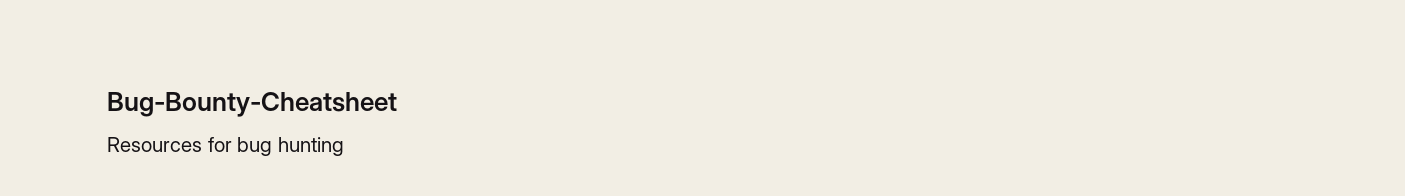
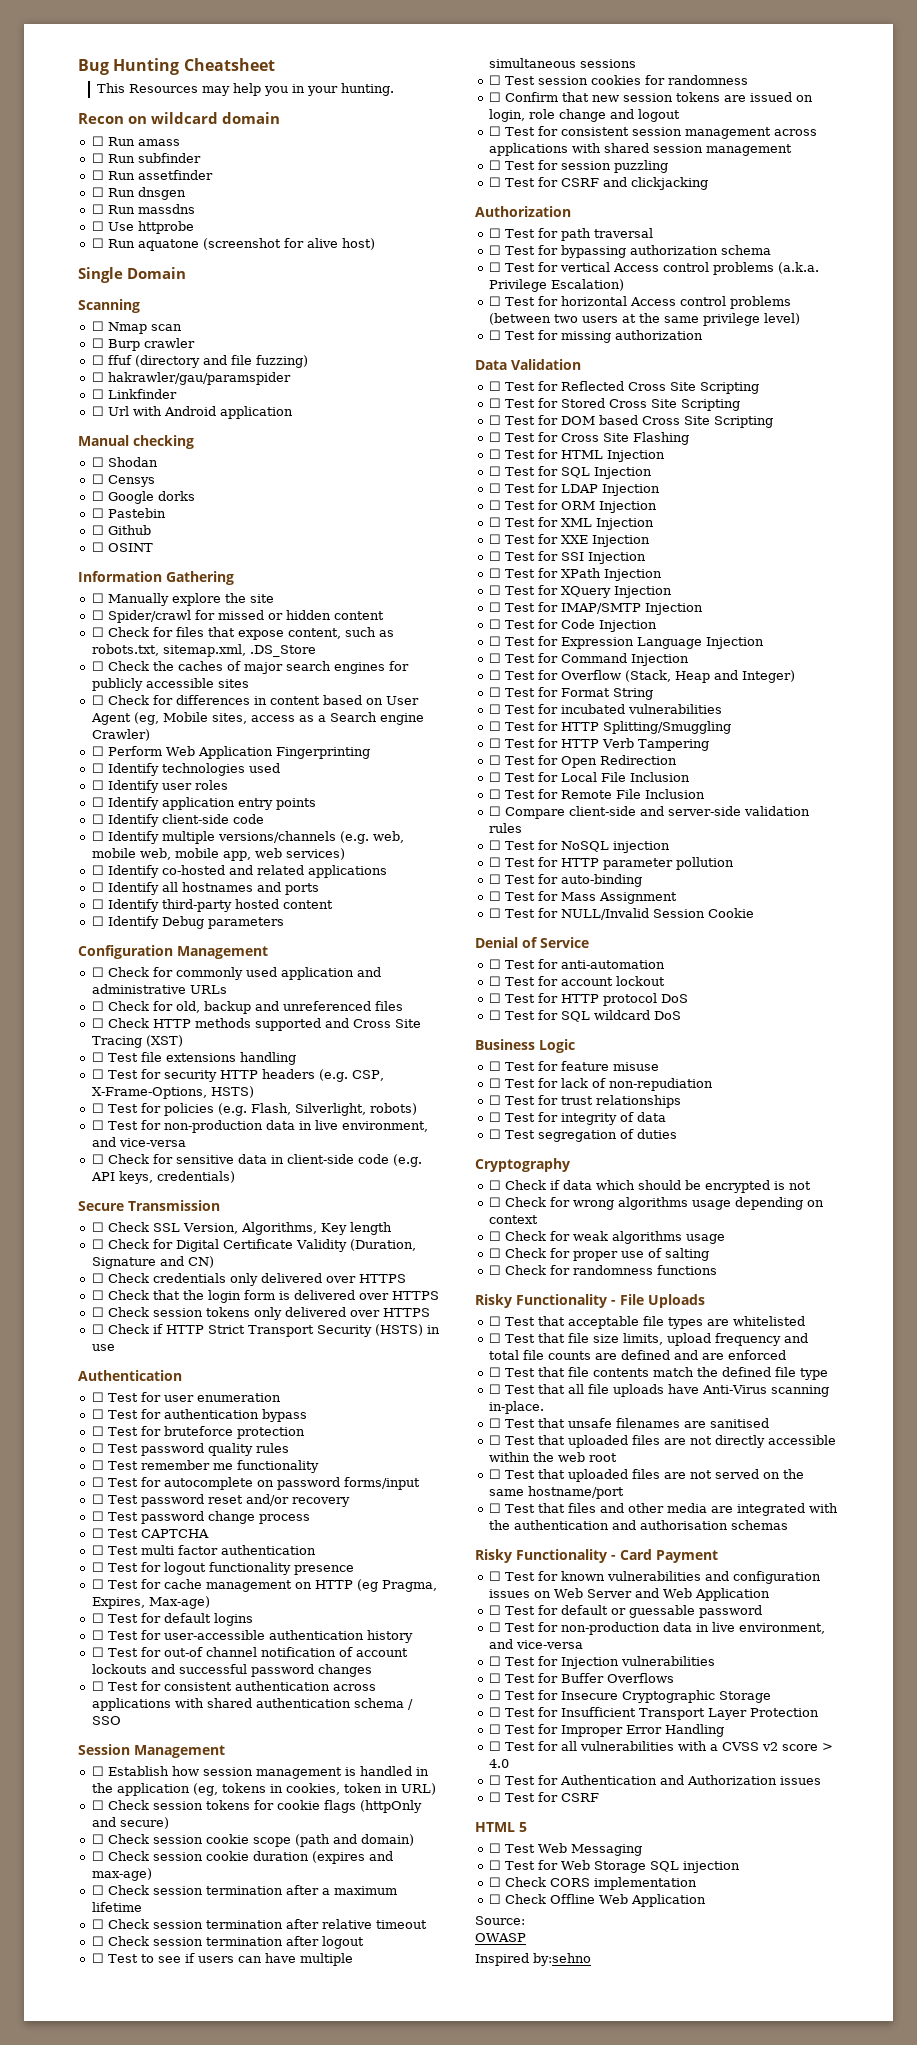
[107,92,397,117] [107,137,344,156] Bug-Bounty-Cheatsheet // Resources for bug hunting -> [78,58,275,75] [96,83,394,96] [78,112,281,124] [91,136,180,146] [91,153,201,163] [91,170,213,180] [91,187,186,200] [91,204,195,214] [91,221,194,234] [91,238,375,251] [78,267,187,283] [78,299,140,313] [91,321,182,334] [91,338,195,351] [91,355,308,368] [91,372,291,385] [91,389,177,399] [91,406,293,419] [78,435,194,449] [91,457,158,467] [91,474,155,487] [91,491,195,504] [91,508,166,518] [91,525,151,535] [91,542,153,552] [78,571,234,585] [91,593,274,606] [91,610,384,623] [91,627,394,640] [91,644,316,657] [91,661,409,674] [91,678,249,691] [91,695,419,705] [90,712,424,725] [91,729,150,741] [91,746,370,759] [91,763,280,776] [91,780,228,793] [91,797,316,810] [91,814,264,827] [91,831,404,844] [91,848,345,861] [91,865,387,878] [91,882,319,895] [91,899,333,912] [91,916,284,929] [78,945,268,959] [91,967,381,980] [91,984,227,994] [91,1001,403,1014] [91,1018,421,1031] [91,1035,183,1048] [91,1052,296,1065] [91,1069,384,1082] [91,1086,254,1099] [91,1103,417,1116] [91,1120,428,1133] [91,1137,186,1147] [91,1154,422,1167] [90,1171,235,1184] [78,1200,220,1211] [91,1222,392,1235] [91,1239,416,1252] [91,1256,214,1269] [91,1273,406,1286] [91,1290,439,1303] [91,1307,430,1320] [91,1324,440,1337] [91,1344,115,1351] [78,1370,182,1381] [91,1392,281,1402] [91,1409,307,1422] [91,1426,305,1439] [91,1443,289,1456] [91,1460,319,1473] [91,1477,420,1490] [91,1494,350,1507] [91,1511,310,1524] [91,1528,209,1538] [91,1545,316,1555] [91,1562,354,1575] [91,1579,437,1592] [91,1596,210,1609] [91,1613,253,1626] [91,1630,413,1643] [91,1647,408,1657] [91,1664,372,1677] [91,1681,376,1691] [91,1698,413,1711] [91,1716,121,1725] [78,1744,225,1758] [91,1766,429,1779] [91,1783,436,1796] [91,1800,422,1813] [91,1817,169,1829] [91,1834,414,1847] [91,1851,393,1864] [91,1868,152,1881] [91,1885,397,1895] [91,1902,142,1912] [91,1919,427,1929] [91,1936,364,1949] [91,1953,353,1966] [488,58,636,68] [488,75,748,85] [488,92,813,102] [488,109,680,122] [488,126,817,139] [488,143,792,156] [488,160,668,173] [488,177,708,190] [475,206,571,217] [488,228,653,241] [488,245,771,258] [488,262,819,275] [488,279,624,292] [488,296,791,309] [488,313,800,326] [488,330,703,343] [475,359,581,370] [488,381,759,394] [488,398,740,411] [488,415,773,428] [488,432,689,445] [488,449,665,462] [488,466,652,479] [488,483,660,496] [488,500,657,513] [488,517,654,530] [488,534,650,547] [488,551,646,564] [488,568,662,581] [488,585,672,598] [488,602,703,615] [488,619,657,632] [488,636,764,649] [488,653,689,666] [488,670,795,683] [488,687,653,700] [488,704,722,714] [488,721,731,734] [488,738,709,751] [488,755,677,768] [488,772,690,782] [488,789,705,799] [488,806,810,819] [488,823,522,833] [488,840,670,853] [488,857,734,870] [488,874,642,887] [488,891,677,904] [488,908,754,920] [475,937,589,948] [488,959,665,969] [488,976,665,986] [488,993,688,1006] [488,1010,681,1022] [475,1039,575,1053] [488,1061,659,1071] [488,1078,713,1091] [488,1095,681,1108] [488,1112,666,1125] [488,1129,677,1142] [475,1158,570,1172] [488,1180,811,1193] [488,1197,824,1210] [488,1215,538,1224] [488,1231,725,1244] [488,1248,709,1261] [488,1265,717,1275] [475,1294,705,1308] [488,1316,805,1329] [488,1333,808,1346] [488,1350,786,1360] [488,1367,828,1380] [488,1384,829,1397] [488,1401,544,1414] [488,1418,769,1428] [488,1435,836,1448] [488,1452,617,1462] [488,1469,804,1482] [488,1486,624,1499] [488,1503,838,1516] [488,1520,788,1530] [475,1549,718,1563] [488,1571,821,1584] [488,1588,770,1601] [488,1605,762,1618] [488,1622,825,1635] [488,1639,583,1649] [488,1656,715,1669] [488,1673,674,1683] [488,1690,771,1703] [488,1707,819,1720] [488,1724,724,1737] [488,1741,833,1751] [488,1759,509,1768] [488,1775,821,1785] [488,1792,599,1802] [475,1822,527,1832] [488,1843,642,1856] [488,1860,740,1873] [488,1877,697,1890] [488,1894,706,1907] [475,1916,525,1925] [475,1933,526,1942] [475,1953,591,1966] Bug Hunting Cheatsheet // This Resources may help you in your hunting. // Recon on wildcard domain // ☐ Run amass // ☐ Run subfinder // ☐ Run assetfinder // ☐ Run dnsgen // ☐ Run massdns // ☐ Use httprobe // ☐ Run aquatone (screenshot for alive host) // Single Domain // Scanning // ☐ Nmap scan // ☐ Burp crawler // ☐ ffuf (directory and file fuzzing) // ☐ hakrawler/gau/paramspider // ☐ Linkfinder // ☐ Url with Android application // Manual checking // ☐ Shodan // ☐ Censys // ☐ Google dorks // ☐ Pastebin // ☐ Github // ☐ OSINT // Information Gathering // ☐ Manually explore the site // ☐ Spider/crawl for missed or hidden content // ☐ Check for files that expose content, such as robots.txt, sitemap.xml, .DS_Store // ☐ Check the caches of major search engines for publicly accessible sites // ☐ Check for differences in content based on User Agent (eg, Mobile sites, access as a Search engine Crawler) // ☐ Perform Web Application Fingerprinting // ☐ Identify technologies used // ☐ Identify user roles // ☐ Identify application entry points // ☐ Identify client-side code // ☐ Identify multiple versions/channels (e.g. web, mobile web, mobile app, web services) // ☐ Identify co-hosted and related applications // ☐ Identify all hostnames and ports // ☐ Identify third-party hosted content // ☐ Identify Debug parameters // Configuration Management // ☐ Check for commonly used application and administrative URLs // ☐ Check for old, backup and unreferenced files // ☐ Check HTTP methods supported and Cross Site Tracing (XST) // ☐ Test file extensions handling // ☐ Test for security HTTP headers (e.g. CSP, X-Frame-Options, HSTS) // ☐ Test for policies (e.g. Flash, Silverlight, robots) // ☐ Test for non-production data in live environment, and vice-versa // ☐ Check for sensitive data in client-side code (e.g. API keys, credentials) // Secure Transmission // ☐ Check SSL Version, Algorithms, Key length // ☐ Check for Digital Certificate Validity (Duration, Signature and CN) // ☐ Check credentials only delivered over HTTPS // ☐ Check that the login form is delivered over HTTPS // ☐ Check session tokens only delivered over HTTPS // ☐ Check if HTTP Strict Transport Security (HSTS) in use // Authentication // ☐ Test for user enumeration // ☐ Test for authentication bypass // ☐ Test for bruteforce protection // ☐ Test password quality rules // ☐ Test remember me functionality // ☐ Test for autocomplete on password forms/input // ☐ Test password reset and/or recovery // ☐ Test password change process // ☐ Test CAPTCHA // ☐ Test multi factor authentication // ☐ Test for logout functionality presence // ☐ Test for cache management on HTTP (eg Pragma, Expires, Max-age) // ☐ Test for default logins // ☐ Test for user-accessible authentication history // ☐ Test for out-of channel notification of account lockouts and successful password changes // ☐ Test for consistent authentication across applications with shared authentication schema / SSO // Session Management // ☐ Establish how session management is handled in the application (eg, tokens in cookies, token in URL) // ☐ Check session tokens for cookie flags (httpOnly and secure) // ☐ Check session cookie scope (path and domain) // ☐ Check session cookie duration (expires and max-age) // ☐ Check session termination after a maximum lifetime // ☐ Check session termination after relative timeout // ☐ Check session termination after logout // ☐ Test to see if users can have multiple simultaneous sessions // ☐ Test session cookies for randomness // ☐ Confirm that new session tokens are issued on login, role change and logout // ☐ Test for consistent session management across applications with shared session management // ☐ Test for session puzzling // ☐ Test for CSRF and clickjacking // Authorization // ☐ Test for path traversal // ☐ Test for bypassing authorization schema // ☐ Test for vertical Access control problems (a.k.a. Privilege Escalation) // ☐ Test for horizontal Access control problems (between two users at the same privilege level) // ☐ Test for missing authorization // Data Validation // ☐ Test for Reflected Cross Site Scripting // ☐ Test for Stored Cross Site Scripting // ☐ Test for DOM based Cross Site Scripting // ☐ Test for Cross Site Flashing // ☐ Test for HTML Injection // ☐ Test for SQL Injection // ☐ Test for LDAP Injection // ☐ Test for ORM Injection // ☐ Test for XML Injection // ☐ Test for XXE Injection // ☐ Test for SSI Injection // ☐ Test for XPath Injection // ☐ Test for XQuery Injection // ☐ Test for IMAP/SMTP Injection // ☐ Test for Code Injection // ☐ Test for Expression Language Injection // ☐ Test for Command Injection // ☐ Test for Overflow (Stack, Heap and Integer) // ☐ Test for Format String // ☐ Test for incubated vulnerabilities // ☐ Test for HTTP Splitting/Smuggling // ☐ Test for HTTP Verb Tampering // ☐ Test for Open Redirection // ☐ Test for Local File Inclusion // ☐ Test for Remote File Inclusion // ☐ Compare client-side and server-side validation rules // ☐ Test for NoSQL injection // ☐ Test for HTTP parameter pollution // ☐ Test for auto-binding // ☐ Test for Mass Assignment // ☐ Test for NULL/Invalid Session Cookie // Denial of Service // ☐ Test for anti-automation // ☐ Test for account lockout // ☐ Test for HTTP protocol DoS // ☐ Test for SQL wildcard DoS // Business Logic // ☐ Test for feature misuse // ☐ Test for lack of non-repudiation // ☐ Test for trust relationships // ☐ Test for integrity of data // ☐ Test segregation of duties // Cryptography // ☐ Check if data which should be encrypted is not // ☐ Check for wrong algorithms usage depending on context // ☐ Check for weak algorithms usage // ☐ Check for proper use of salting // ☐ Check for randomness functions // Risky Functionality - File Uploads // ☐ Test that acceptable file types are whitelisted // ☐ Test that file size limits, upload frequency and total file counts are defined and are enforced // ☐ Test that file contents match the defined file type // ☐ Test that all file uploads have Anti-Virus scanning in-place. // ☐ Test that unsafe filenames are sanitised // ☐ Test that uploaded files are not directly accessible within the web root // ☐ Test that uploaded files are not served on the same hostname/port // ☐ Test that files and other media are integrated with the authentication and authorisation schemas // Risky Functionality - Card Payment // ☐ Test for known vulnerabilities and configuration issues on Web Server and Web Application // ☐ Test for default or guessable password // ☐ Test for non-production data in live environment, and vice-versa // ☐ Test for Injection vulnerabilities // ☐ Test for Buffer Overflows // ☐ Test for Insecure Cryptographic Storage // ☐ Test for Insufficient Transport Layer Protection // ☐ Test for Improper Error Handling // ☐ Test for all vulnerabilities with a CVSS v2 score > 4.0 // ☐ Test for Authentication and Authorization issues // ☐ Test for CSRF // HTML 5 // ☐ Test Web Messaging // ☐ Test for Web Storage SQL injection // ☐ Check CORS implementation // ☐ Check Offline Web Application // Source: // OWASP // Inspired by:sehno

